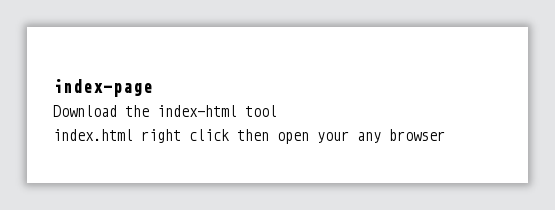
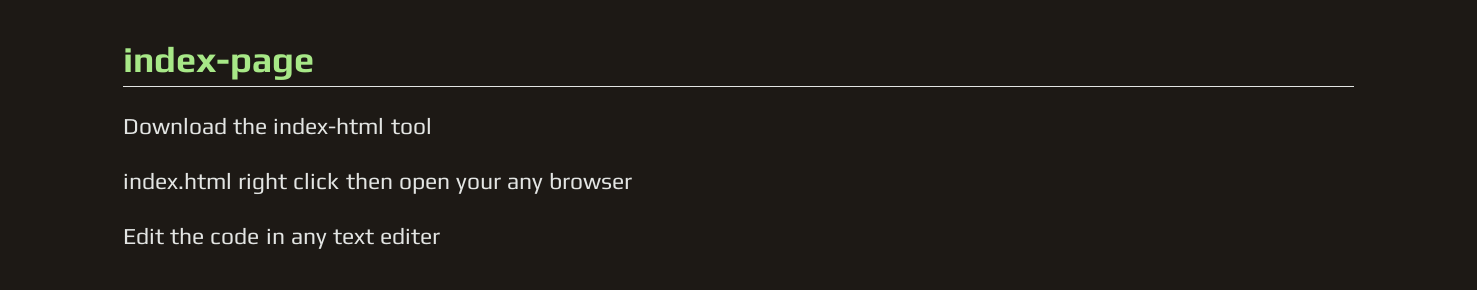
(445, 135) none -> [123,227,441,249] // Edit the code in any text editer

